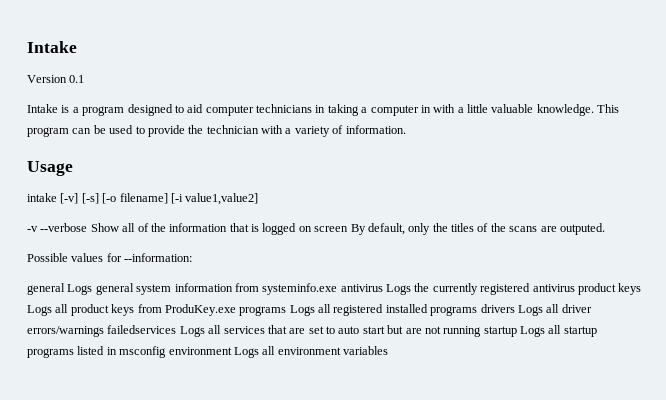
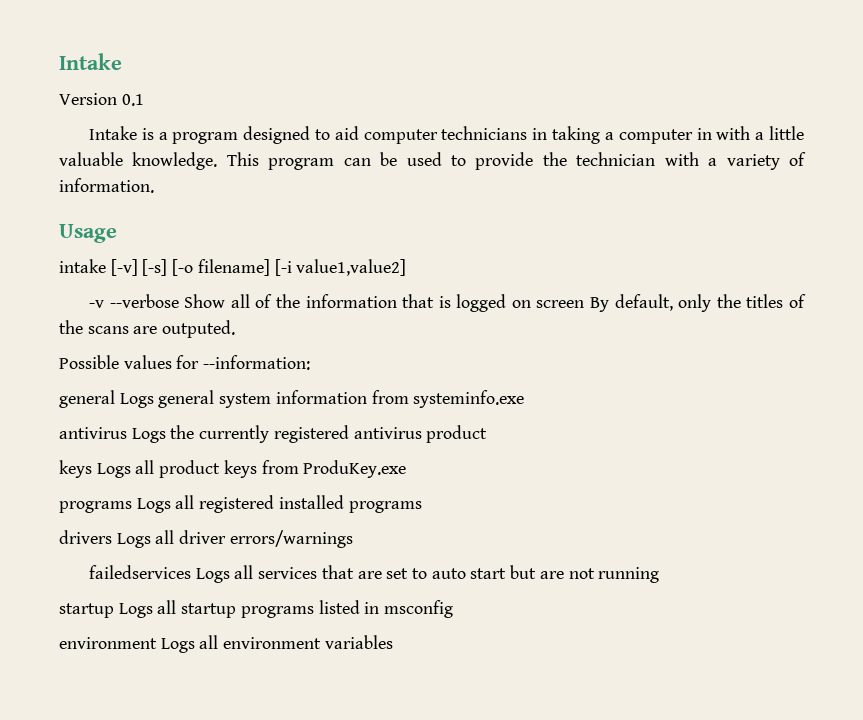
(338, 289) none -> (525, 399) //
(616, 289) none -> (488, 434) //
(236, 310) none -> (407, 469) //
(478, 311) none -> (422, 507) //
(104, 331) none -> (353, 539) //
(482, 331) none -> (660, 575) //
(167, 352) none -> (454, 609) //

